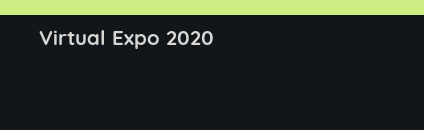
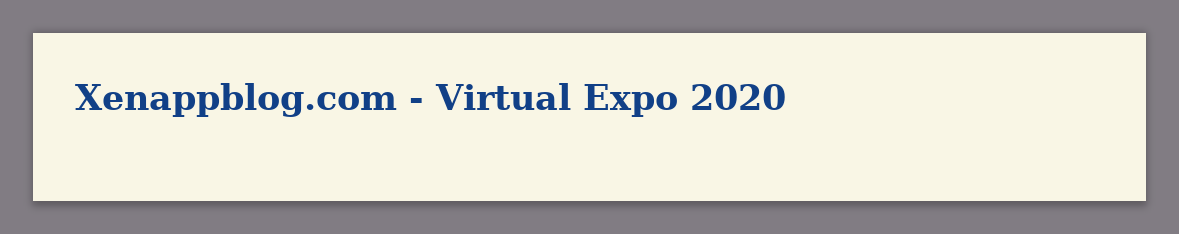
(39, 37) none -> [75,83,424,117] Xenappblog.com -

